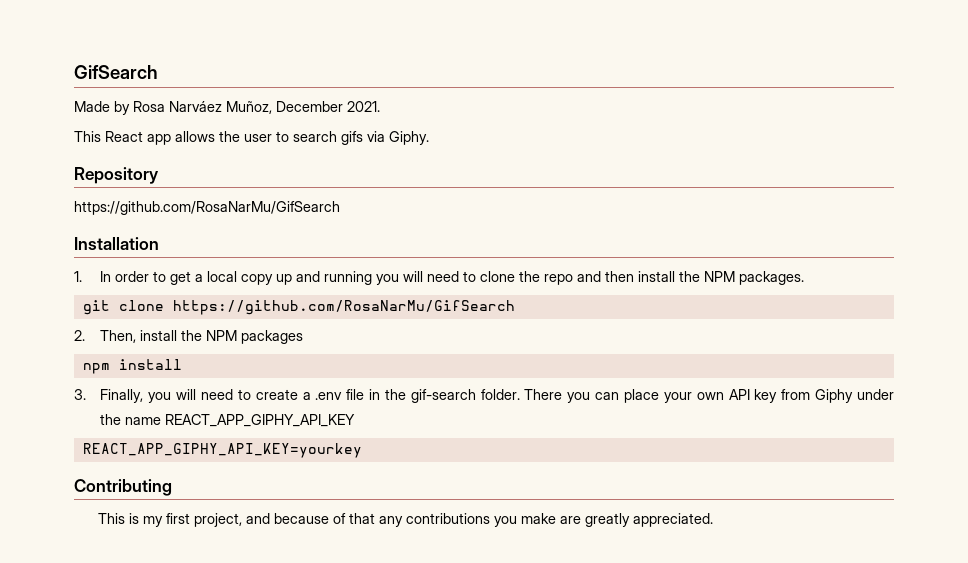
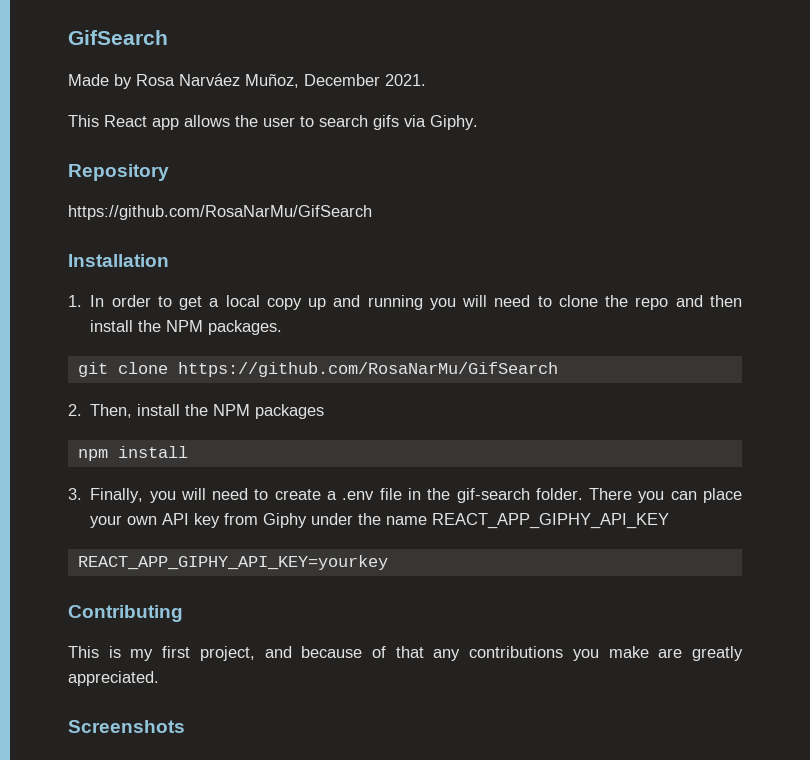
(714, 520) none -> [68,720,185,733] // Screenshots

